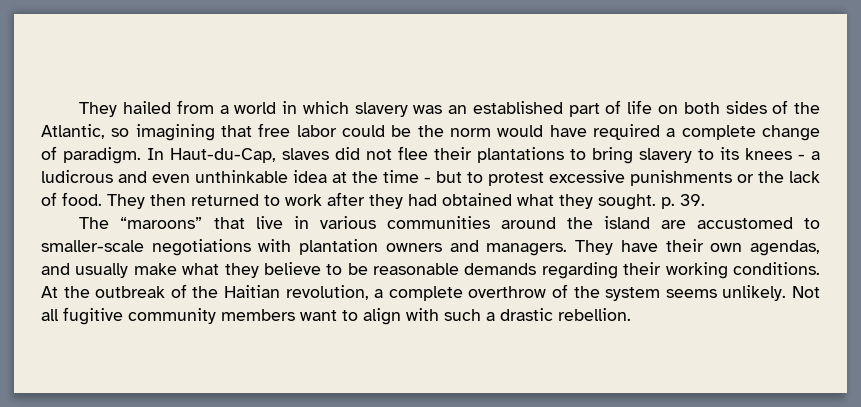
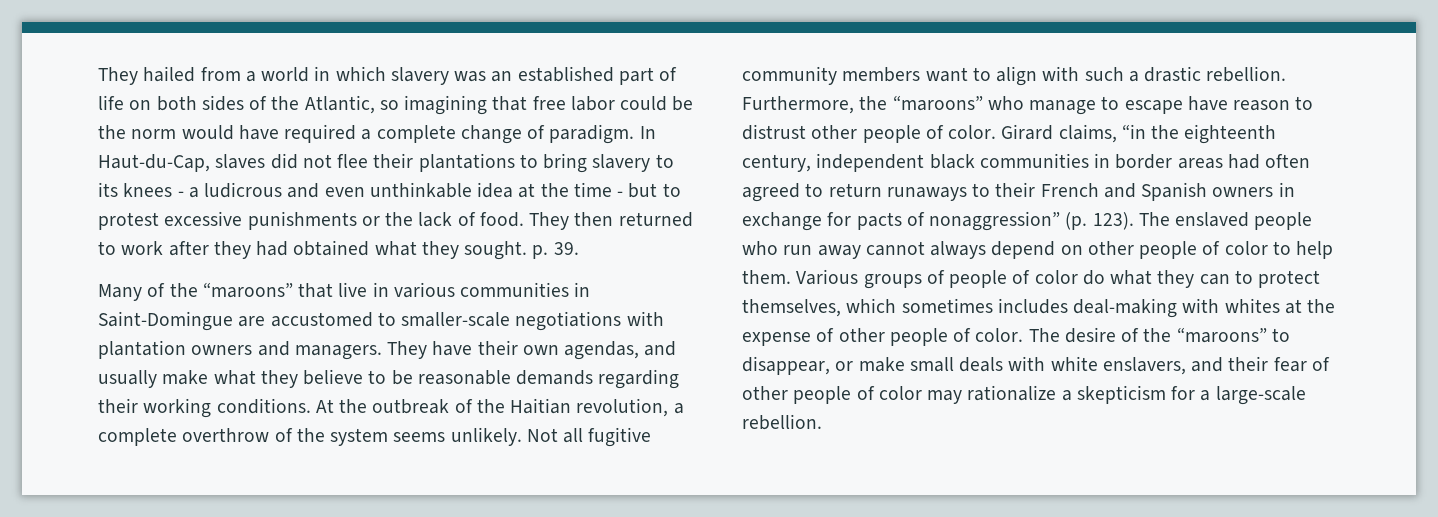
[79,217,110,229] The -> [98,283,198,301] Many of the
[500,216,650,229] around the island -> [574,282,591,297] [98,311,233,331] in Saint-Domingue
(631, 314) none -> [742,95,1314,115] [742,124,1277,144] [742,153,1311,172] [742,182,1295,202] [742,211,1313,231] [742,241,1334,259] [742,269,1321,289] [742,298,1336,318] [742,327,1290,346] [742,356,1330,375] [742,385,1306,405] [742,414,822,430] Furthermore, the “maroons” who manage to escape have reason to distrust other people of color. Girard claims, “in the eighteenth century, independent black communities in border areas had often agreed to return runaways to their French and Spanish owners in exchange for pacts of nonaggression” (p. 123). The enslaved people who run away cannot always depend on other people of color to help them. Various groups of people of color do what they can to protect themselves, which sometimes includes deal-making with whites at the expense of other people of color. The desire of the “maroons” to disappear, or make small deals with white enslavers, and their fear of other people of color may rationalize a skepticism for a large-scale rebellion.

